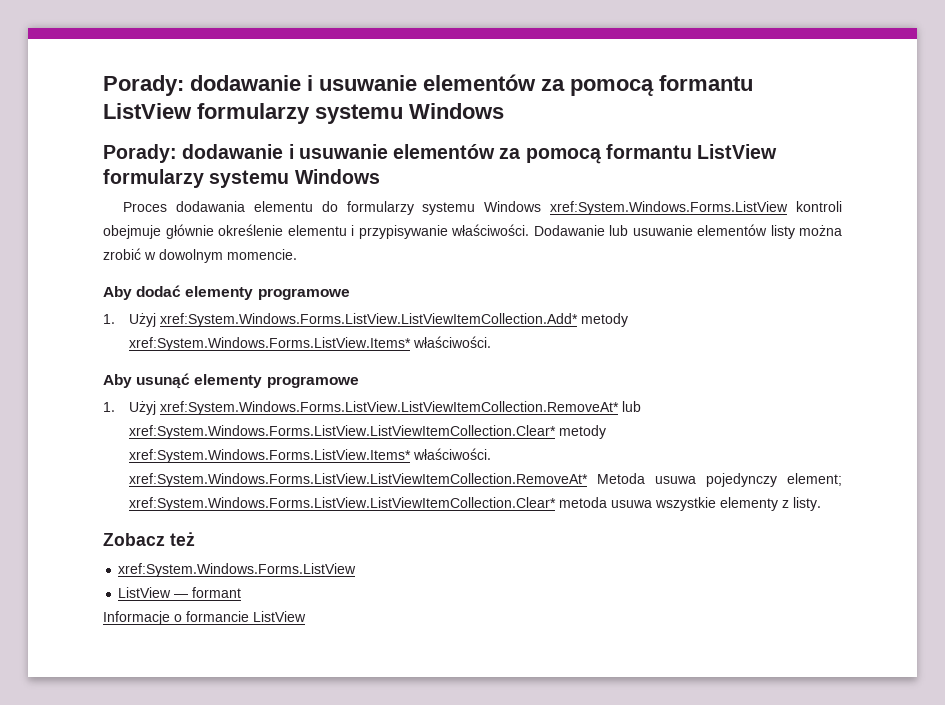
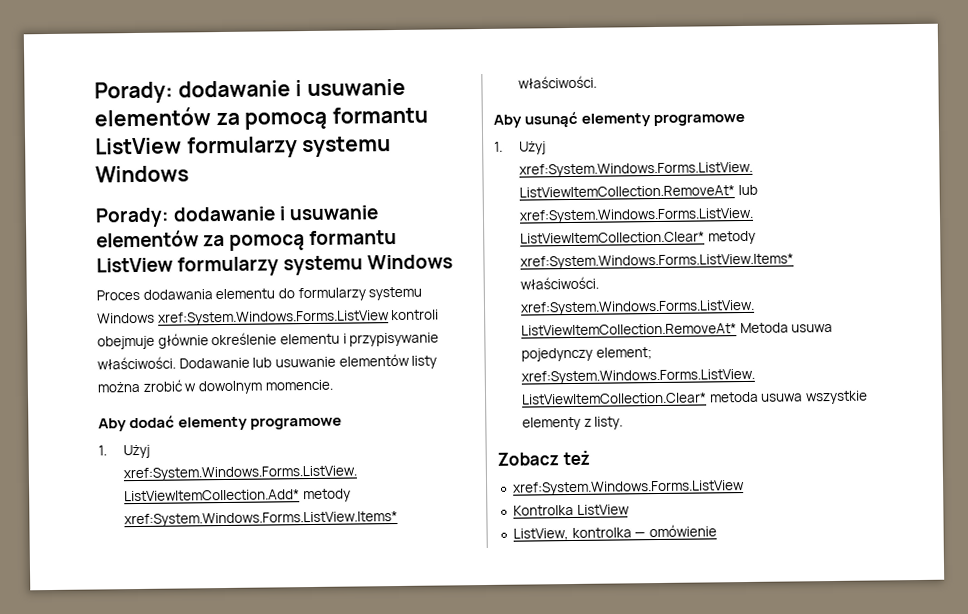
[118,587,242,598] [103,611,306,625] ListView — formant // Informacje o formancie ListView -> [512,504,630,516] [512,524,717,541] Kontrolka ListView // ListView, kontrolka — omówienie

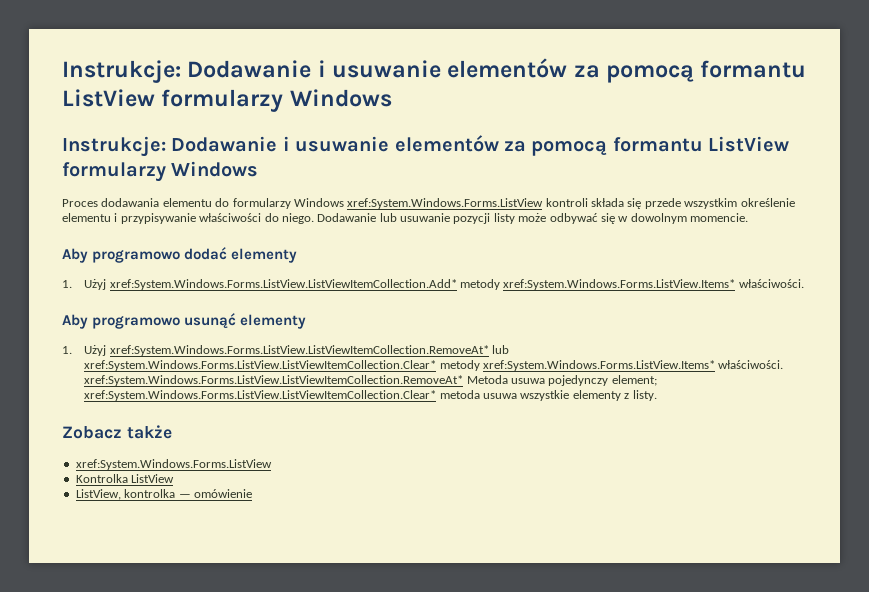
[94,78,407,104] [94,106,429,130] [95,136,392,159] [95,165,189,183] [95,205,379,228] [96,229,398,251] [96,255,364,277] Porady: dodawanie i usuwanie elementów za pomocą formantu ListView formularzy systemu Windows // Porady: dodawanie i usuwanie elementów za pomocą formantu ListView formularzy systemu -> [62,58,807,83] [62,89,392,112] [62,135,790,157] [62,162,166,182] Instrukcje: Dodawanie i usuwanie elementów za pomocą formantu ListView formularzy Windows // Instrukcje: Dodawanie i usuwanie elementów za pomocą formantu ListView formularzy
[368,286,423,301] systemu -> (291, 203) none
[97,332,440,350] [97,353,438,370] [97,379,183,393] obejmuje głównie określenie elementu i przypisywanie właściwości. Dodawanie lub usuwanie elementów listy można zrobić -> [591,198,795,209] [62,213,615,224] składa się przede wszystkim określenie elementu i przypisywanie właściwości do niego. Dodawanie lub usuwanie pozycji listy może odbywać się
(127, 425) none -> [92,250,181,263] programowo
[250,416,343,430] programowe -> (298, 255) none
(522, 121) none -> [92,316,181,329] programowo
[653,112,746,127] programowe -> (307, 321) none
[562,450,590,466] też -> [126,425,172,439] także

